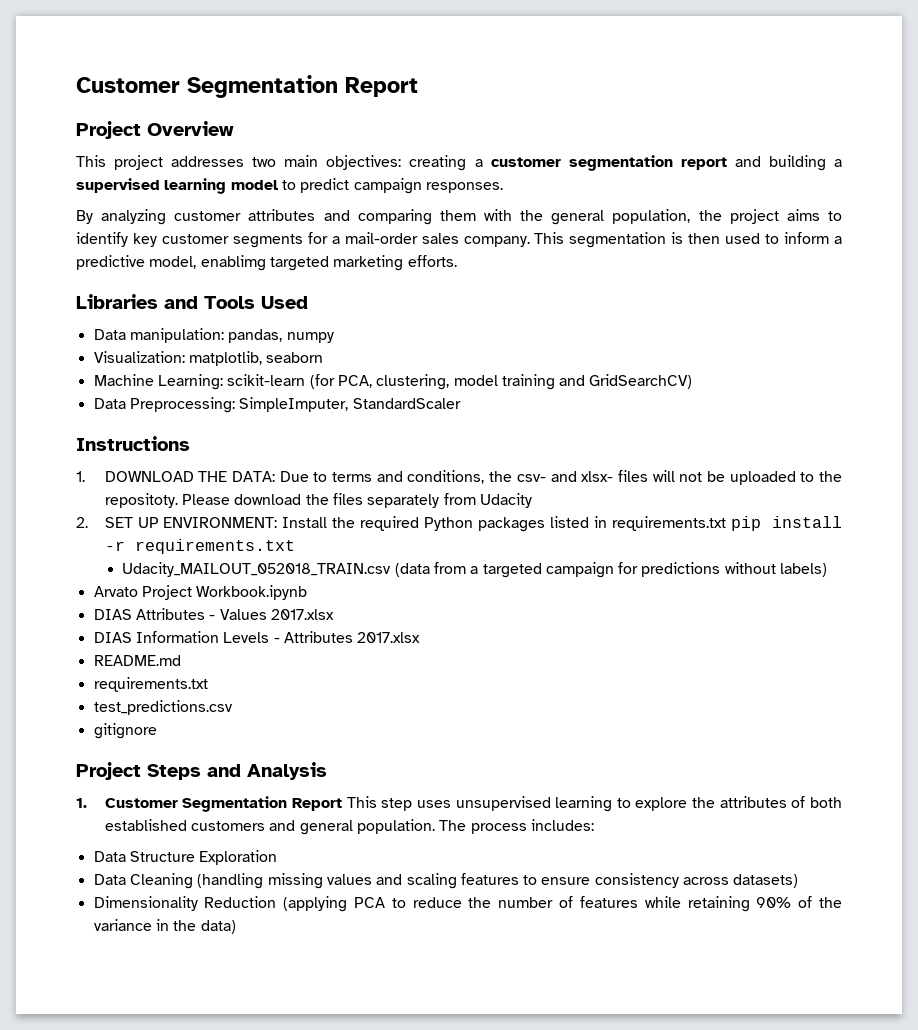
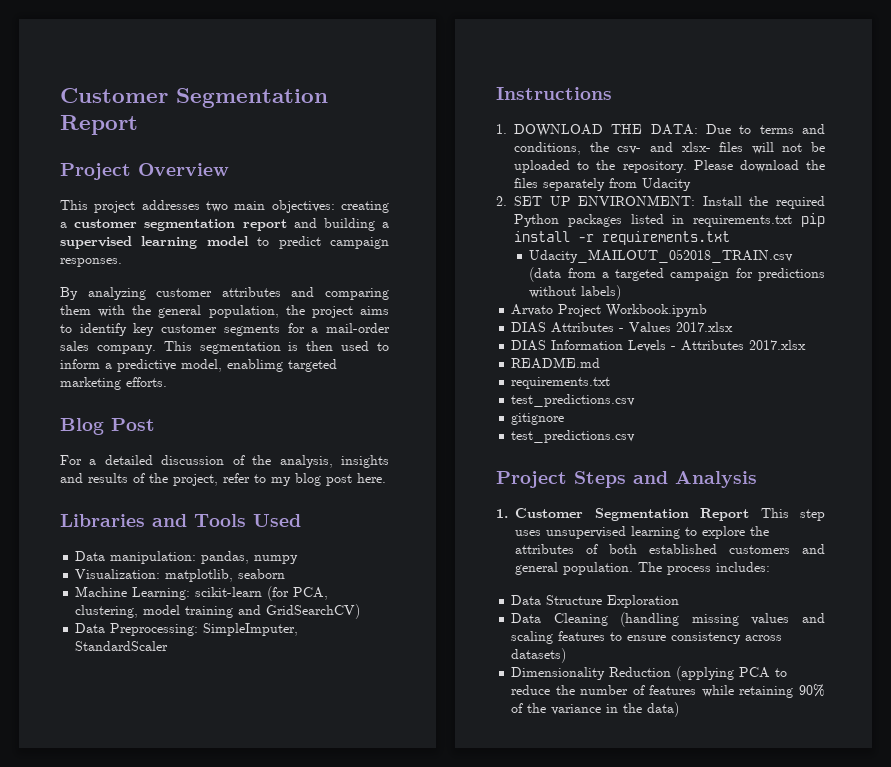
(457, 261) none -> [60,418,155,435] [60,455,389,468] [60,473,386,486] // Blog Post // For a detailed discussion of the analysis, insights and results of the project, refer to my blog post here.
[104,493,178,508] repositoty. -> [622,161,687,173] repository.
(157, 731) none -> [511,430,636,443] // test_predictions.csv

